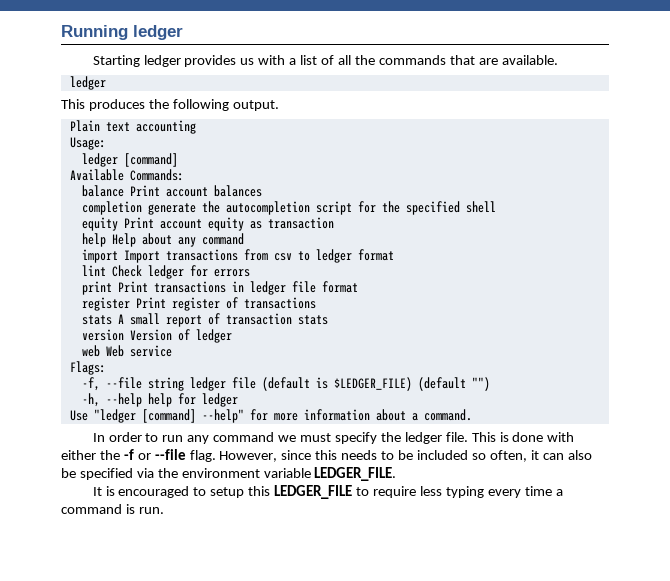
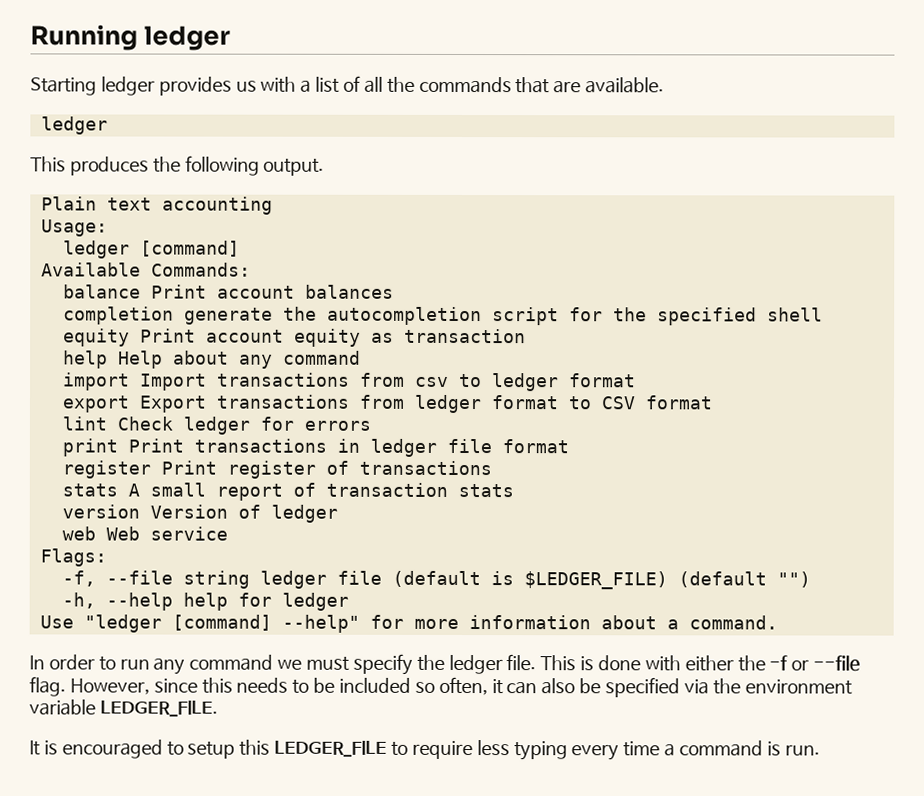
(394, 255) none -> [61,394,713,414] // export Export transactions from ledger format to CSV format

